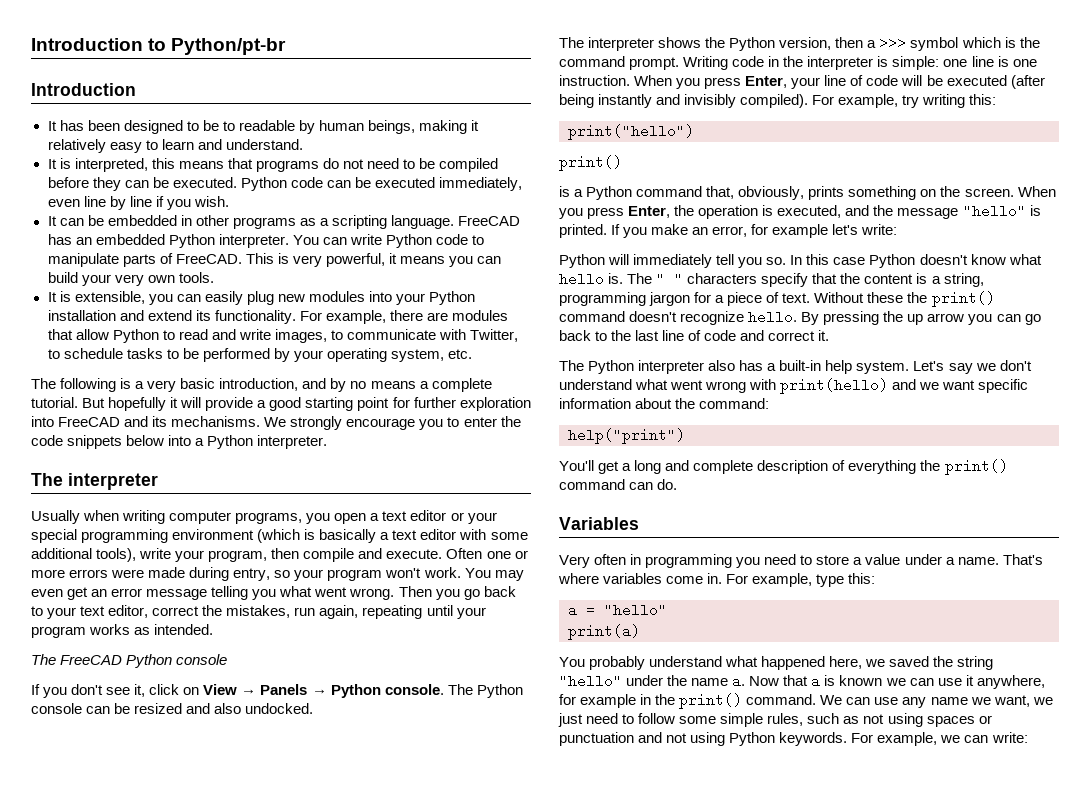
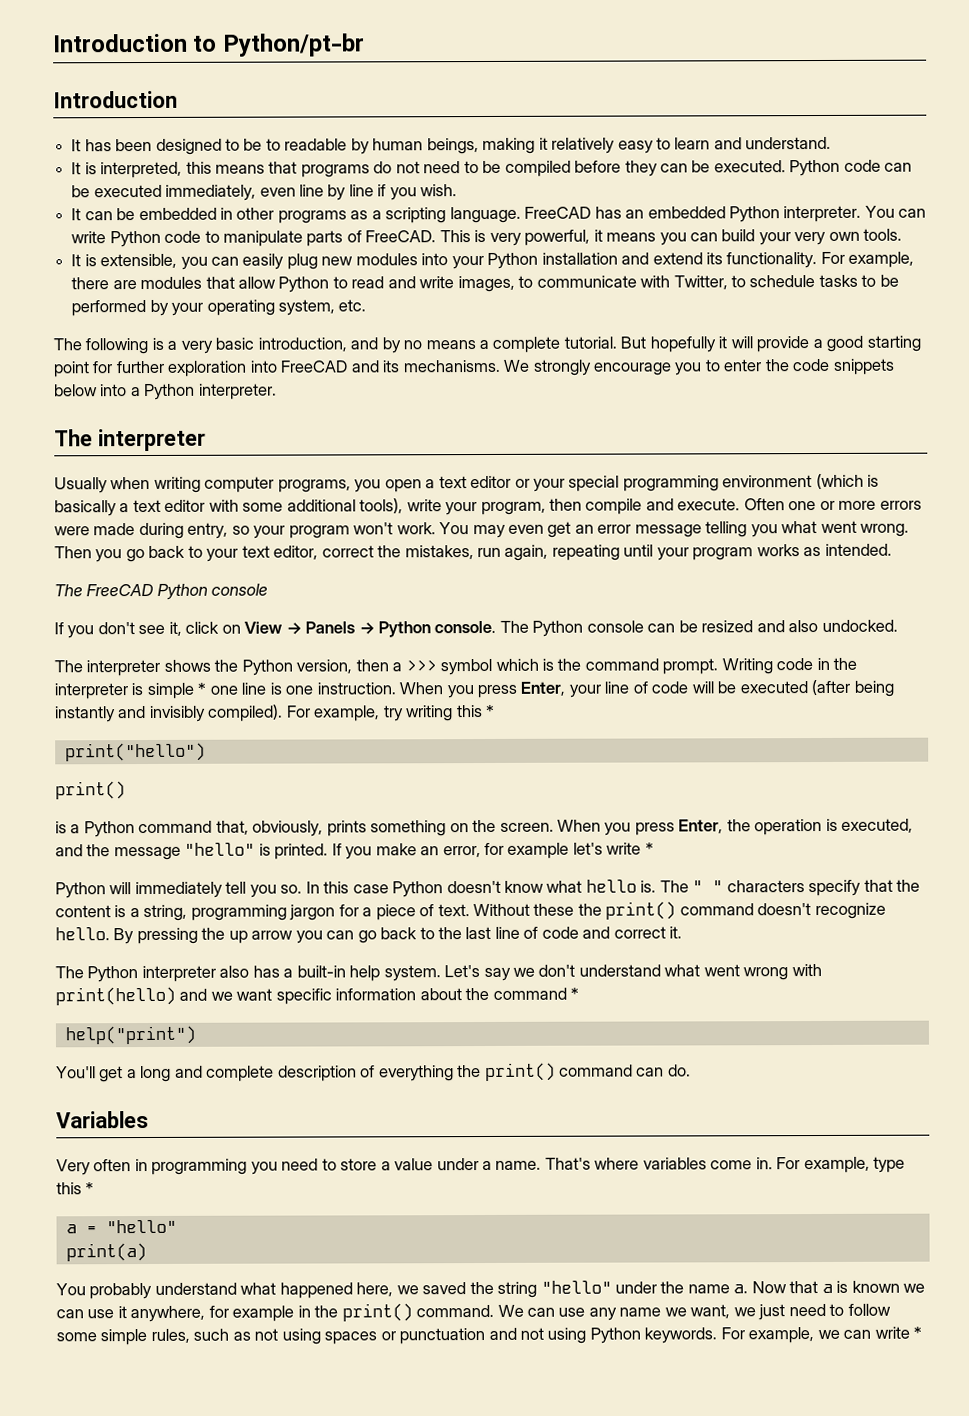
[892,56,940,70] simple: -> [146,682,207,700] simple *
[969,94,997,105] this: -> [455,704,496,718] this *
[861,224,898,235] write: -> [606,842,654,855] write *
[699,398,770,409] command: -> [492,987,580,1000] command *
[848,573,876,584] this: -> [56,1182,95,1195] this *
[991,732,1028,743] write: -> [874,1326,923,1339] write *

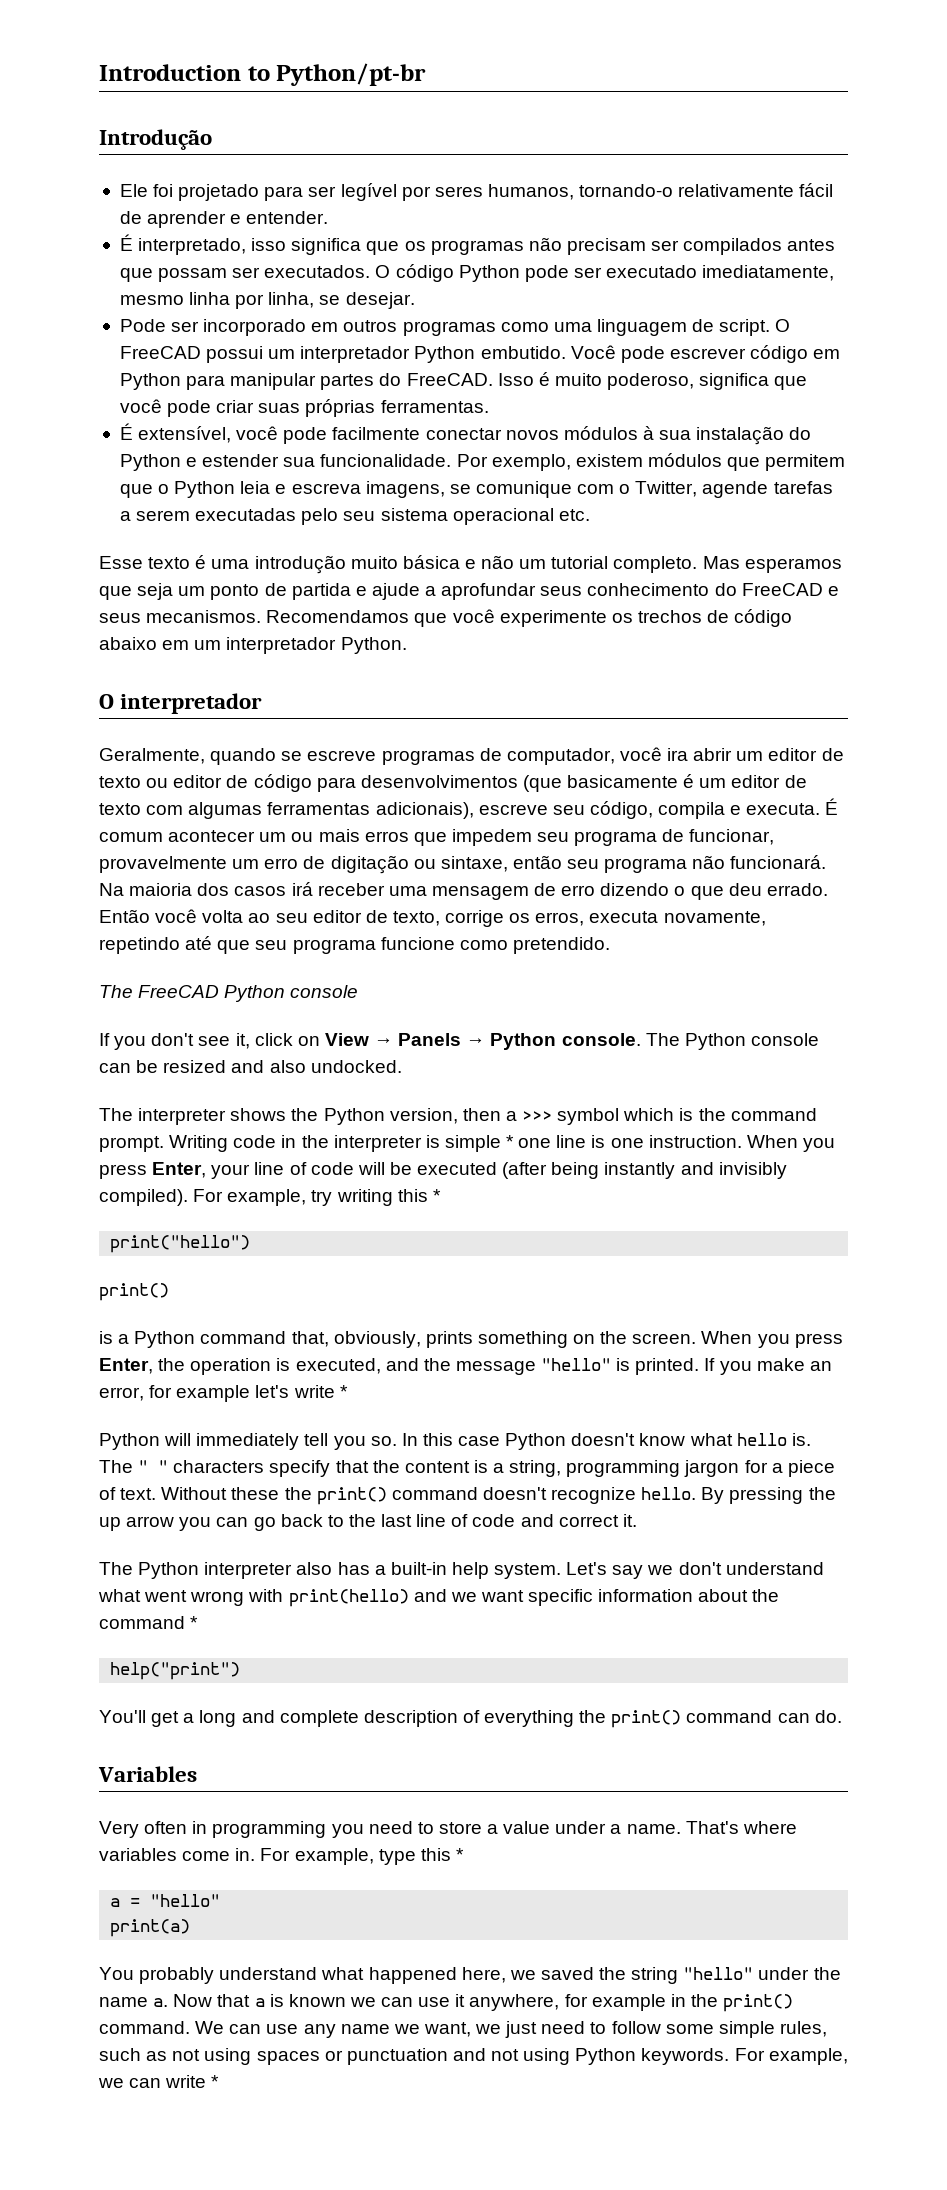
[53,90,178,109] [71,136,832,155] [71,159,913,179] [71,184,458,201] [71,205,927,224] [71,228,903,248] [71,251,915,270] [71,274,899,293] [71,299,367,317] [53,335,921,355] [53,358,895,378] [54,383,277,401] [54,428,206,452] [54,473,880,494] [54,498,922,517] [54,520,910,540] [54,543,892,563] Introduction // It has been designed to be to readable by human beings, making it relatively easy to learn and understand. // It is interpreted, this means that programs do not need to be compiled before they can be executed. Python code can be executed immediately, even line by line if you wish. // It can be embedded in other programs as a scripting language. FreeCAD has an embedded Python interpreter. You can write Python code to manipulate parts of FreeCAD. This is very powerful, it means you can build your very own tools. // It is extensible, you can easily plug new modules into your Python installation and extend its functionality. For example, there are modules that allow Python to read and write images, to communicate with Twitter, to schedule tasks to be performed by your operating system, etc. // The following is a very basic introduction, and by no means a complete tutorial. But hopefully it will provide a good starting point for further exploration into FreeCAD and its mechanisms. We strongly encourage you to enter the code snippets below into a Python interpreter. // The interpreter // Usually when writing computer programs, you open a text editor or your special programming environment (which is basically a text editor with some additional tools), write your program, then compile and execute. Often one or more errors were made during entry, so your program won't work. You may even get an error message telling you what went wrong. Then you go back to your text editor, correct the mistakes, run again, repeating until your program works as intended. -> [99,129,212,150] [119,183,834,201] [119,211,329,228] [119,234,836,255] [119,264,835,282] [119,292,415,309] [119,319,791,336] [119,345,841,363] [119,372,808,390] [119,399,489,417] [119,423,812,445] [119,453,846,471] [119,481,833,498] [119,508,590,525] [99,555,842,574] [99,583,839,600] [99,609,793,627] [99,637,407,654] [99,693,263,714] [99,747,844,765] [99,774,807,792] [99,798,839,819] [99,829,775,846] [99,855,827,874] [99,882,828,900] [99,909,766,927] [99,936,610,954] Introdução // Ele foi projetado para ser legível por seres humanos, tornando-o relativamente fácil de aprender e entender. // É interpretado, isso significa que os programas não precisam ser compilados antes que possam ser executados. O código Python pode ser executado imediatamente, mesmo linha por linha, se desejar. // Pode ser incorporado em outros programas como uma linguagem de script. O FreeCAD possui um interpretador Python embutido. Você pode escrever código em Python para manipular partes do FreeCAD. Isso é muito poderoso, significa que você pode criar suas próprias ferramentas. // É extensível, você pode facilmente conectar novos módulos à sua instalação do Python e estender sua funcionalidade. Por exemplo, existem módulos que permitem que o Python leia e escreva imagens, se comunique com o Twitter, agende tarefas a serem executadas pelo seu sistema operacional etc. // Esse texto é uma introdução muito básica e não um tutorial completo. Mas esperamos que seja um ponto de partida e ajude a aprofundar seus conhecimento do FreeCAD e seus mecanismos. Recomendamos que você experimente os trechos de código abaixo em um interpretador Python. // O interpretador // Geralmente, quando se escreve programas de computador, você ira abrir um editor de texto ou editor de código para desenvolvimentos (que basicamente é um editor de texto com algumas ferramentas adicionais), escreve seu código, compila e executa. É comum acontecer um ou mais erros que impedem seu programa de funcionar, provavelmente um erro de digitação ou sintaxe, então seu programa não funcionará. Na maioria dos casos irá receber uma mensagem de erro dizendo o que deu errado. Então você volta ao seu editor de texto, corrige os erros, executa novamente, repetindo até que seu programa funcione como pretendido.

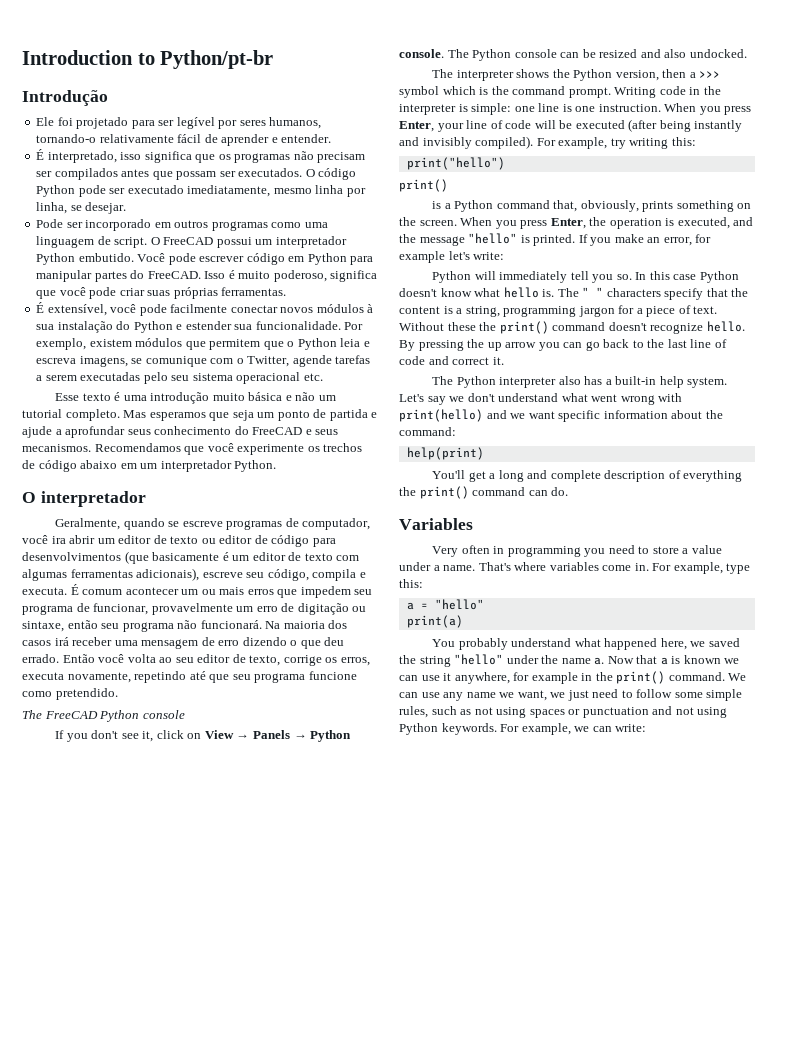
[444,1135,515,1152] simple * -> [471,103,512,115] simple:
[397,1189,441,1202] this * -> [671,137,696,146] this:
[293,1385,348,1398] write * -> [473,252,505,260] write:
[99,1616,199,1629] [110,1662,241,1680] command * // help("print") -> [399,427,456,436] [406,447,484,460] command: // help(print)
[420,1848,464,1861] this * -> [399,579,423,588] this:
[165,2075,220,2088] write * -> [615,724,647,732] write:

